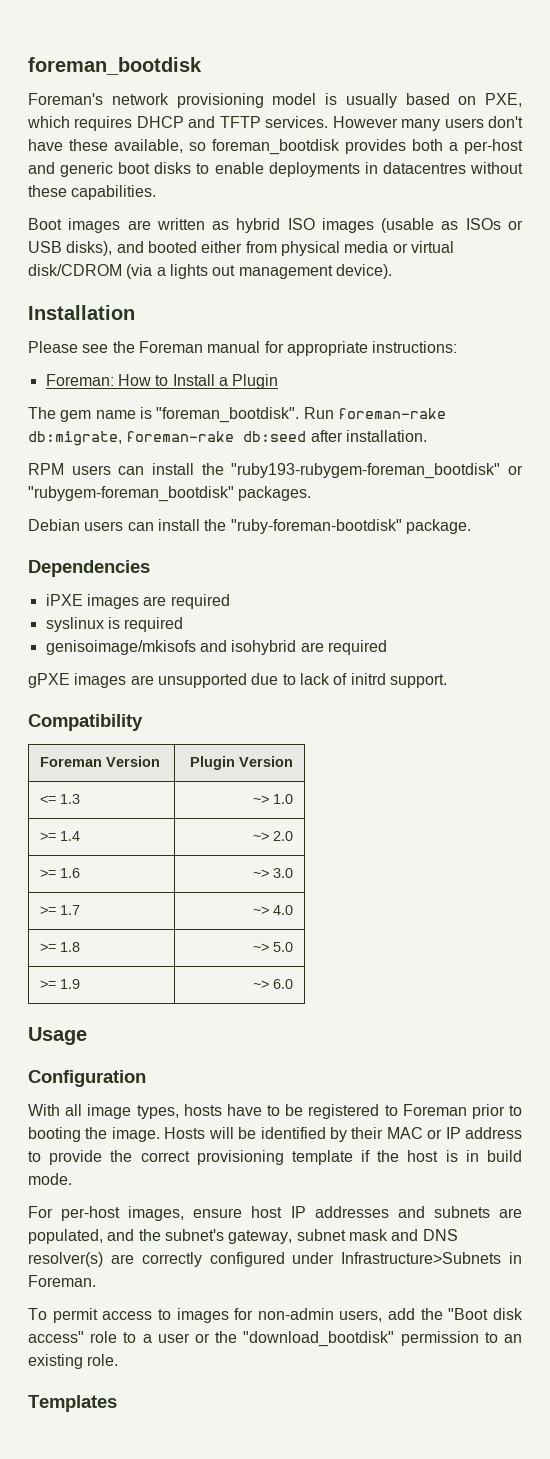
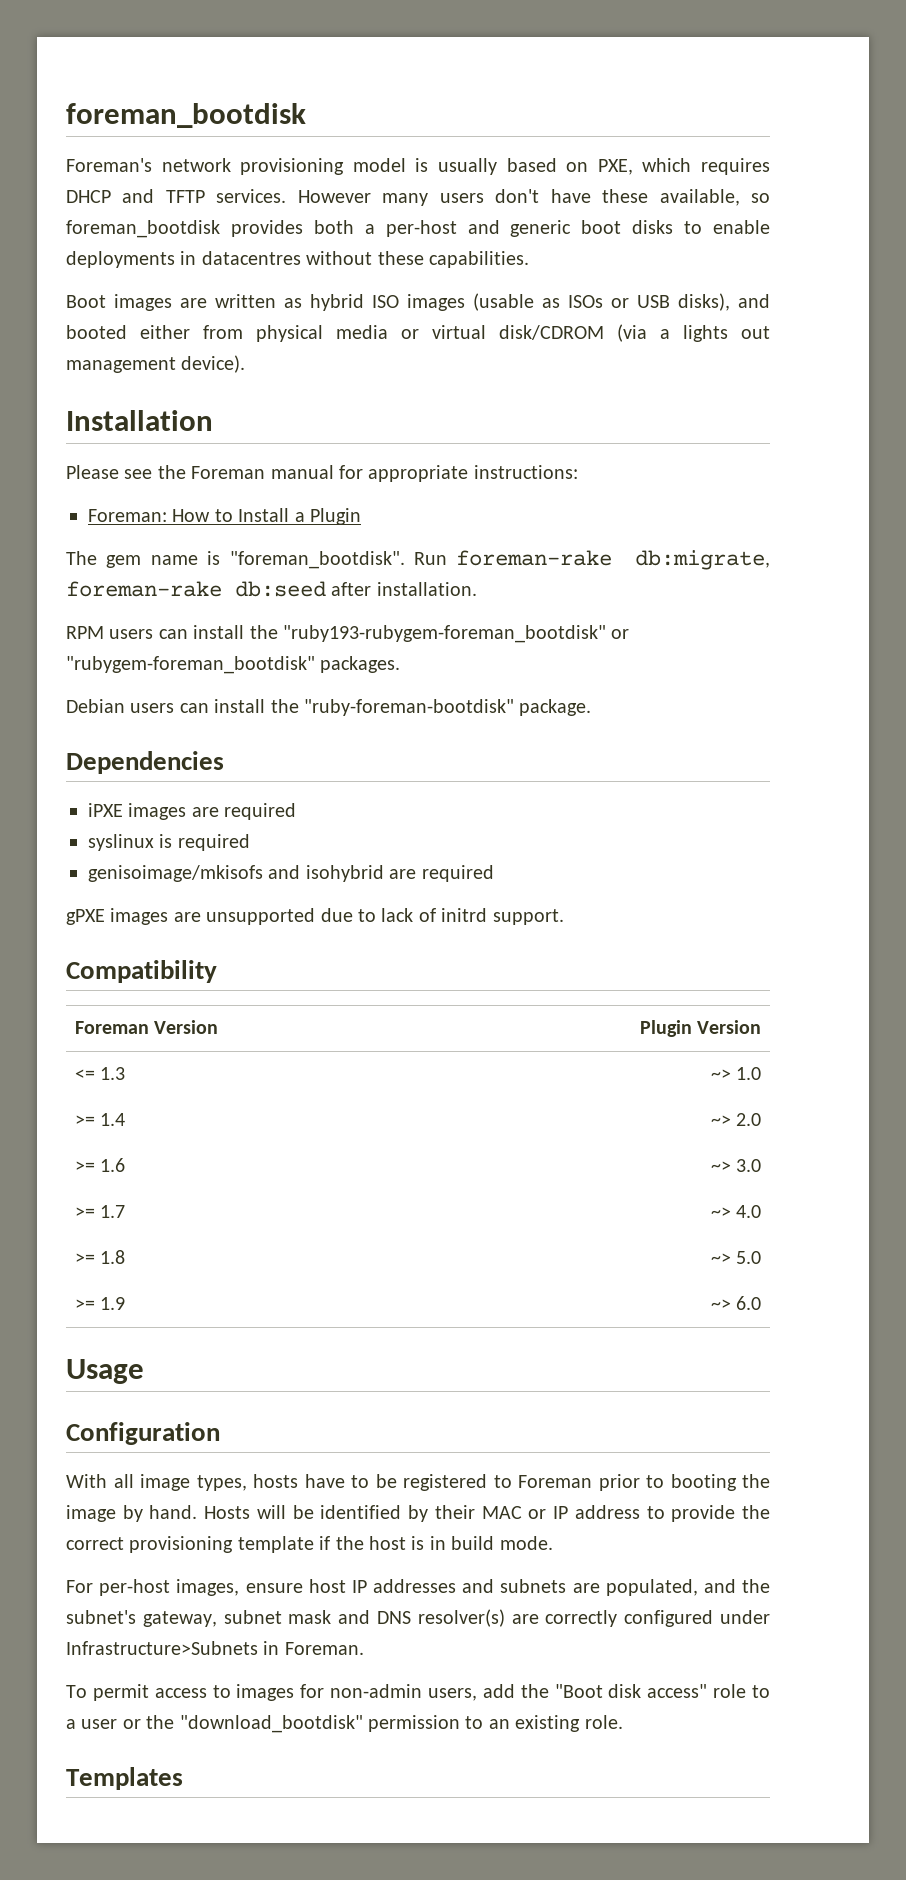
[111,1127,160,1142] image. -> [66,1505,198,1522] image by hand.

